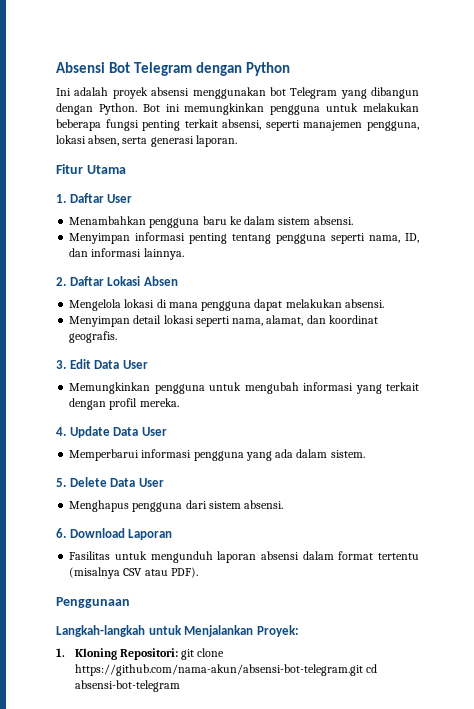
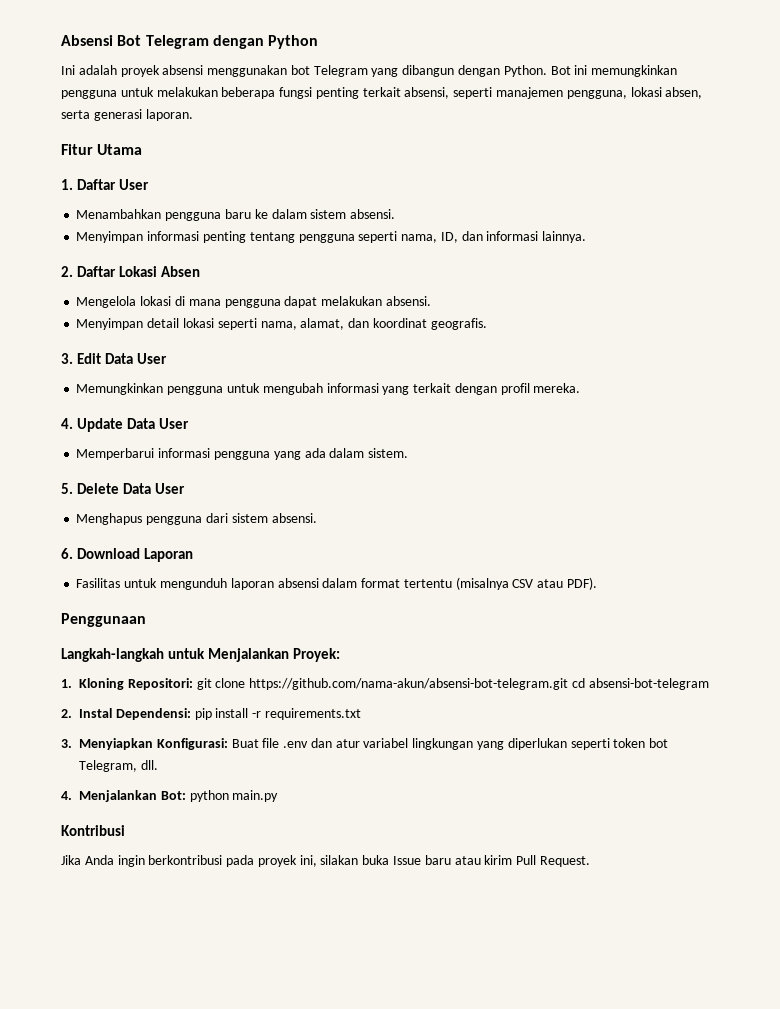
(180, 686) none -> [61,708,361,720] [61,738,669,750] [79,760,158,772] [61,790,279,802] [61,825,125,836] [61,855,590,867] // 2. Instal Dependensi: pip install -r requirements.txt // 3. Menyiapkan Konfigurasi: Buat file .env dan atur variabel lingkungan yang diperlukan seperti token bot Telegram, dll. // 4. Menjalankan Bot: python main.py // Kontribusi // Jika Anda ingin berkontribusi pada proyek ini, silakan buka Issue baru atau kirim Pull Request.

